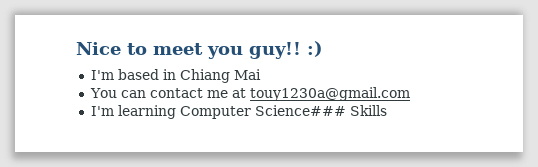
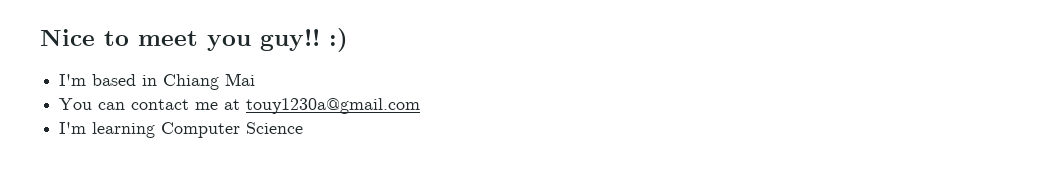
[254,105,387,116] Science### Skills -> [246,122,304,134] Science

